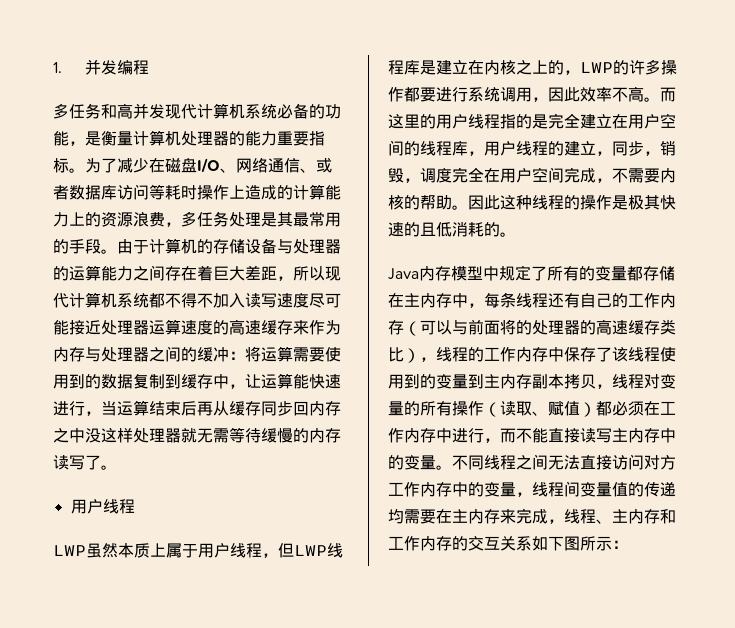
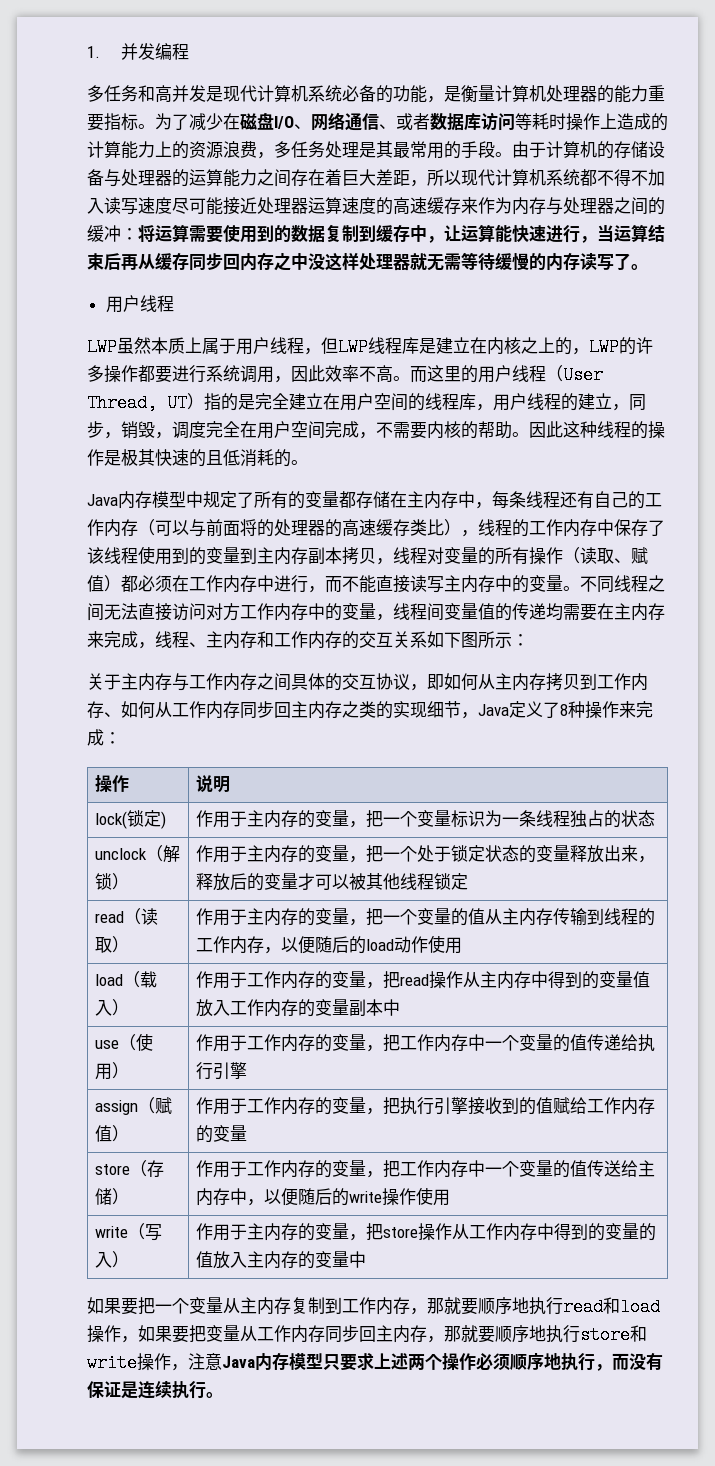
(165, 111) none -> [206,86,223,102] 是
(500, 121) none -> [546,365,603,384] [87,393,204,412] （User Thread, UT）
(628, 544) none -> [87,673,648,691] [87,701,653,719] [87,729,121,746] [94,775,129,793] [195,775,230,793] [94,810,166,829] [195,810,655,828] [94,845,180,863] [94,873,129,890] [195,845,655,863] [195,873,468,891] [94,908,158,925] [94,936,129,953] [195,908,655,926] [195,935,462,954] [94,971,157,988] [94,999,129,1016] [195,971,650,989] [195,999,400,1017] [94,1033,153,1051] [94,1062,129,1080] [195,1034,655,1052] [195,1062,247,1080] [94,1097,172,1115] [94,1125,129,1142] [195,1097,655,1115] [195,1125,247,1143] [94,1160,164,1177] [94,1188,129,1205] [195,1160,655,1178] [195,1187,450,1206] [94,1223,162,1241] [94,1251,129,1268] [195,1223,656,1241] [195,1251,366,1269] [87,1297,660,1316] [87,1325,647,1344] [87,1352,663,1372] [87,1381,223,1399] // 关于主内存与工作内存之间具体的交互协议，即如何从主内存拷贝到工作内存、如何从工作内存同步回主内存之类的实现细节，Java定义了8种操作来完成： // 操作 | 说明 // lock(锁定) | 作用于主内存的变量，把一个变量标识为一条线程独占的状态 // unclock（解锁） | 作用于主内存的变量，把一个处于锁定状态的变量释放出来，释放后的变量才可以被其他线程锁定 // read（读取） | 作用于主内存的变量，把一个变量的值从主内存传输到线程的工作内存，以便随后的load动作使用 // load（载入） | 作用于工作内存的变量，把read操作从主内存中得到的变量值放入工作内存的变量副本中 // use（使用） | 作用于工作内存的变量，把工作内存中一个变量的值传递给执行引擎 // assign（赋值） | 作用于工作内存的变量，把执行引擎接收到的值赋给工作内存的变量 // store（存储） | 作用于工作内存的变量，把工作内存中一个变量的值传送给主内存中，以便随后的write操作使用 // write（写入） | 作用于主内存的变量，把store操作从工作内存中得到的变量的值放入主内存的变量中 // 如果要把一个变量从主内存复制到工作内存，那就要顺序地执行read和load操作，如果要把变量从工作内存同步回主内存，那就要顺序地执行store和write操作，注意Java内存模型只要求上述两个操作必须顺序地执行，而没有保证是连续执行。

